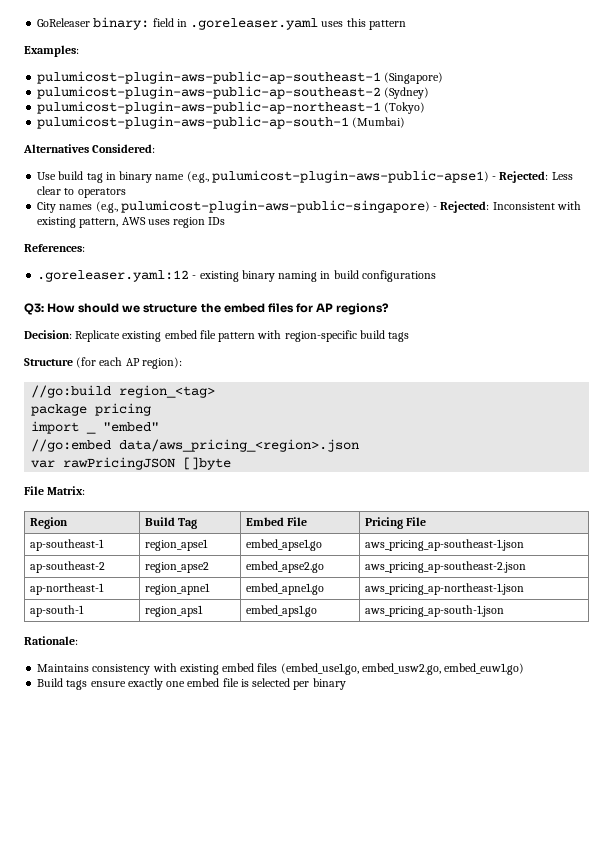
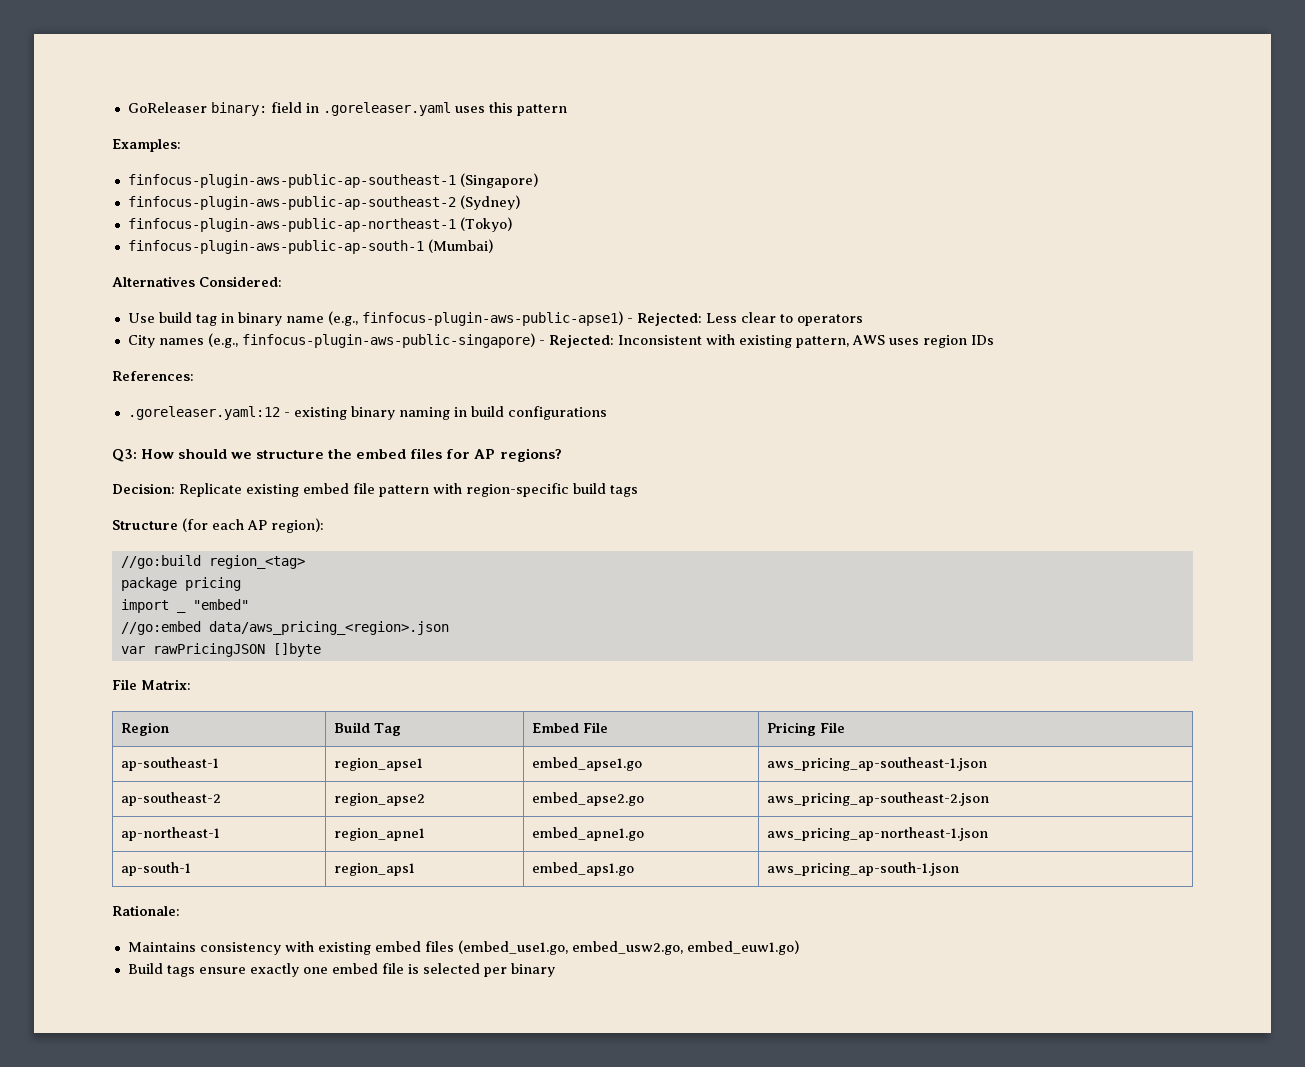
[37,71,382,84] pulumicost-plugin-aws-public-ap-southeast-1 -> [127,174,456,188] finfocus-plugin-aws-public-ap-southeast-1
[37,86,382,99] pulumicost-plugin-aws-public-ap-southeast-2 -> [127,196,456,210] finfocus-plugin-aws-public-ap-southeast-2
[37,101,382,114] pulumicost-plugin-aws-public-ap-northeast-1 -> [127,218,456,232] finfocus-plugin-aws-public-ap-northeast-1
[37,116,350,129] pulumicost-plugin-aws-public-ap-south-1 -> [127,240,424,254] finfocus-plugin-aws-public-ap-south-1
[211,170,489,183] pulumicost-plugin-aws-public-apse1) -> [361,311,623,326] finfocus-plugin-aws-public-apse1)
[120,200,430,213] pulumicost-plugin-aws-public-singapore) -> [241,333,535,348] finfocus-plugin-aws-public-singapore)

